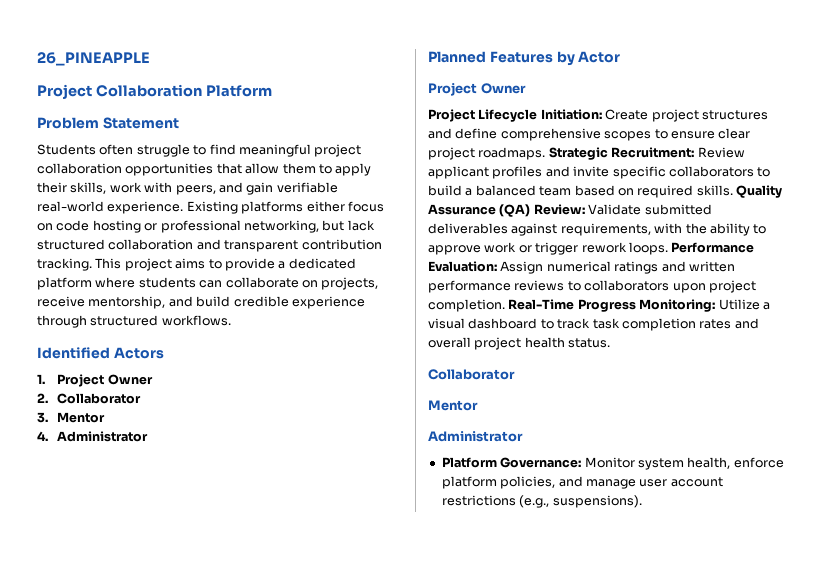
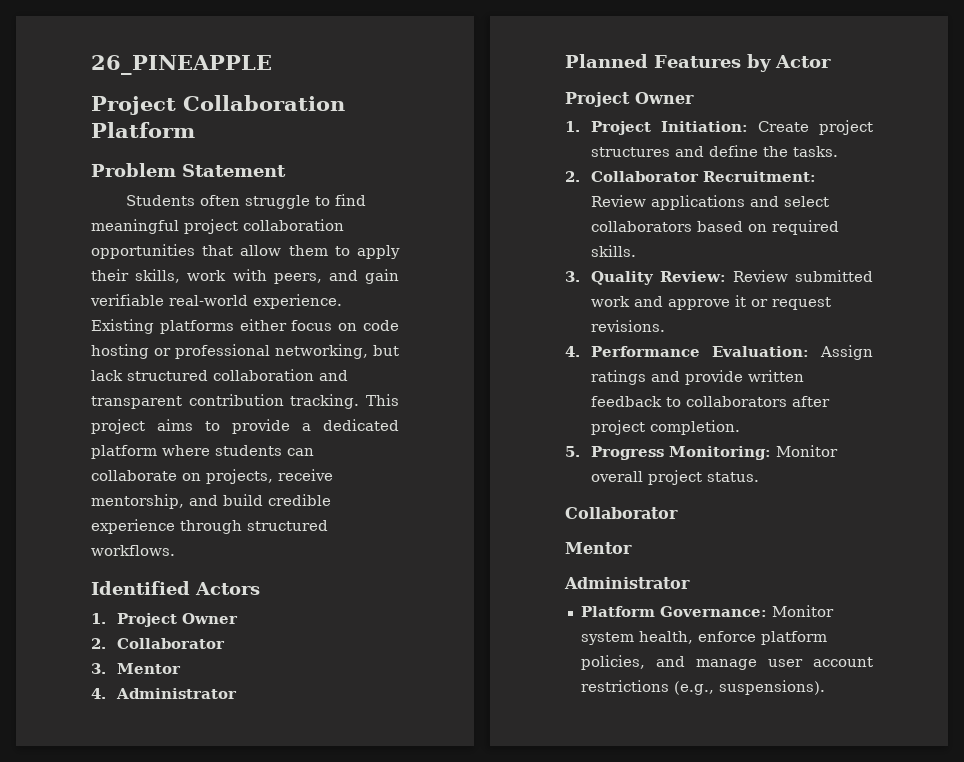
[428,109,538,122] Project Lifecycle -> [565,121,651,135] 1. Project
[500,128,751,141] [428,147,745,160] [428,166,771,179] [428,185,782,198] [428,204,712,217] [428,223,767,236] [428,242,668,255] comprehensive scopes to ensure clear project roadmaps. Strategic Recruitment: Review applicant profiles and invite specific collaborators to build a balanced team based on required skills. Quality Assurance (QA) Review: Validate submitted deliverables against requirements, with the ability to approve work or trigger rework loops. -> [762,146,838,157] [565,171,816,182] [590,195,829,210] [590,220,839,235] [590,245,636,257] [565,270,873,285] [590,295,831,310] [590,320,665,332] [565,346,580,357] the tasks. // 2. Collaborator Recruitment: Review applications and select collaborators based on required skills. // 3. Quality Review: Review submitted work and approve it or request revisions. // 4.
[546,261,611,272] numerical -> (873, 352) none
[688,261,735,272] [428,280,565,293] written performance reviews -> [684,370,804,385] [590,396,662,407] provide written feedback
[672,283,706,293] upon -> [791,396,830,407] after
[508,299,575,310] Real-Time -> [565,446,580,457] // 5.
[718,299,770,310] [428,318,759,331] Utilize a visual dashboard to track task completion rates and -> [775,445,838,457] Monitor
[524,337,565,348] health -> (702, 477) none

